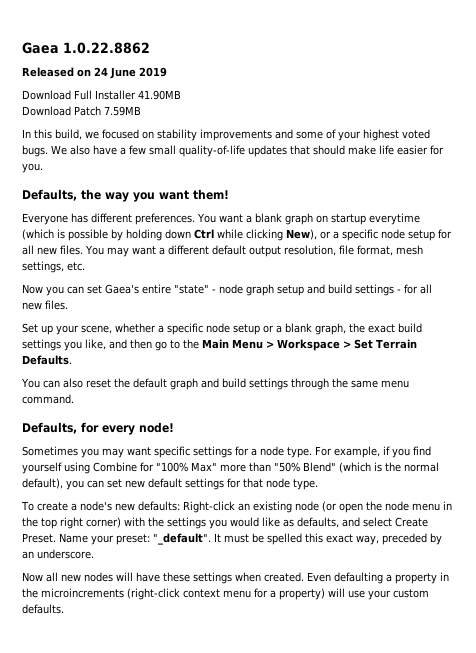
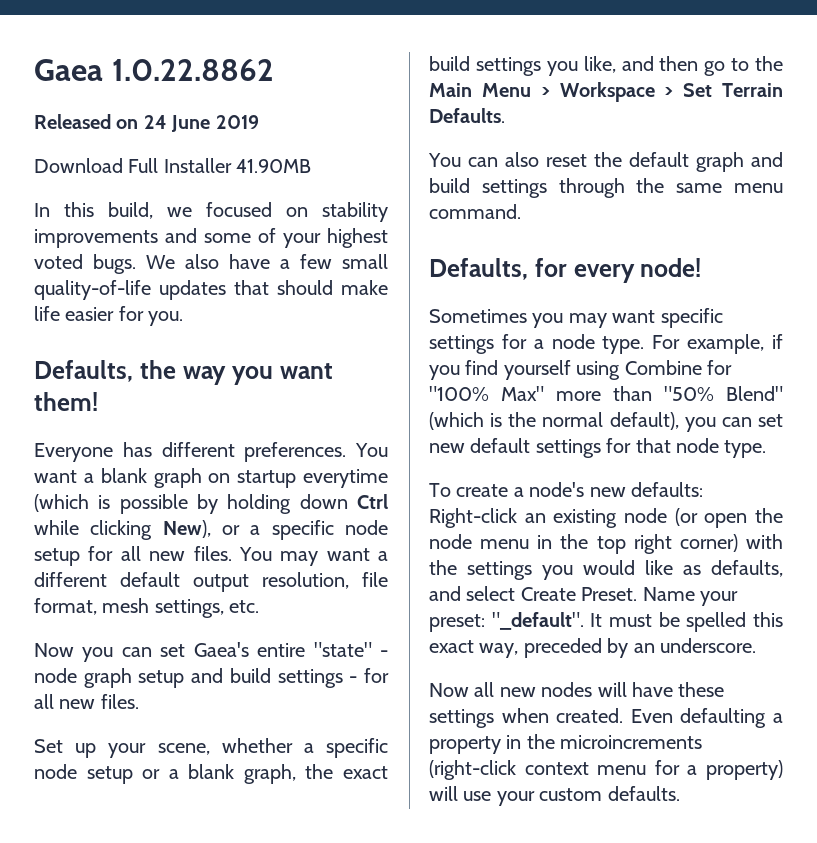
[22,106,141,116] // Download Patch 7.59MB -> (312, 166) none

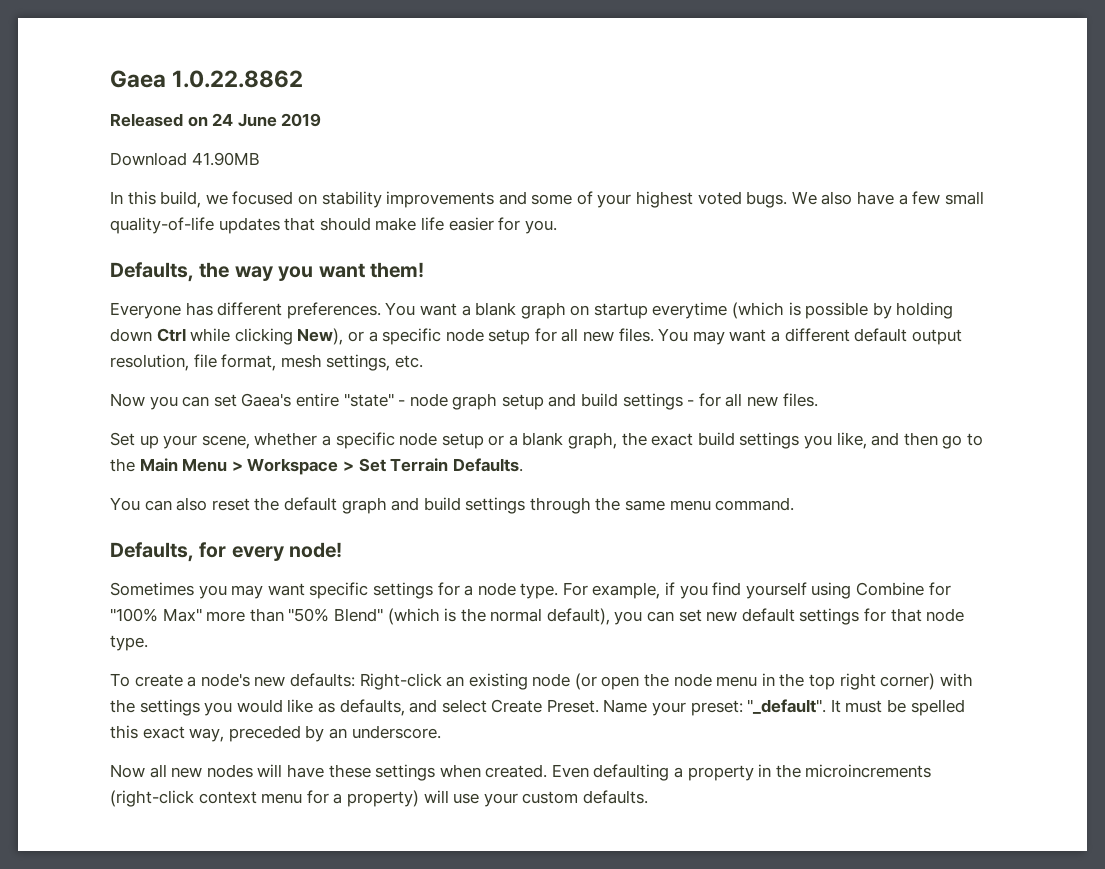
[128,158,232,173] Full Installer -> (187, 159) none

